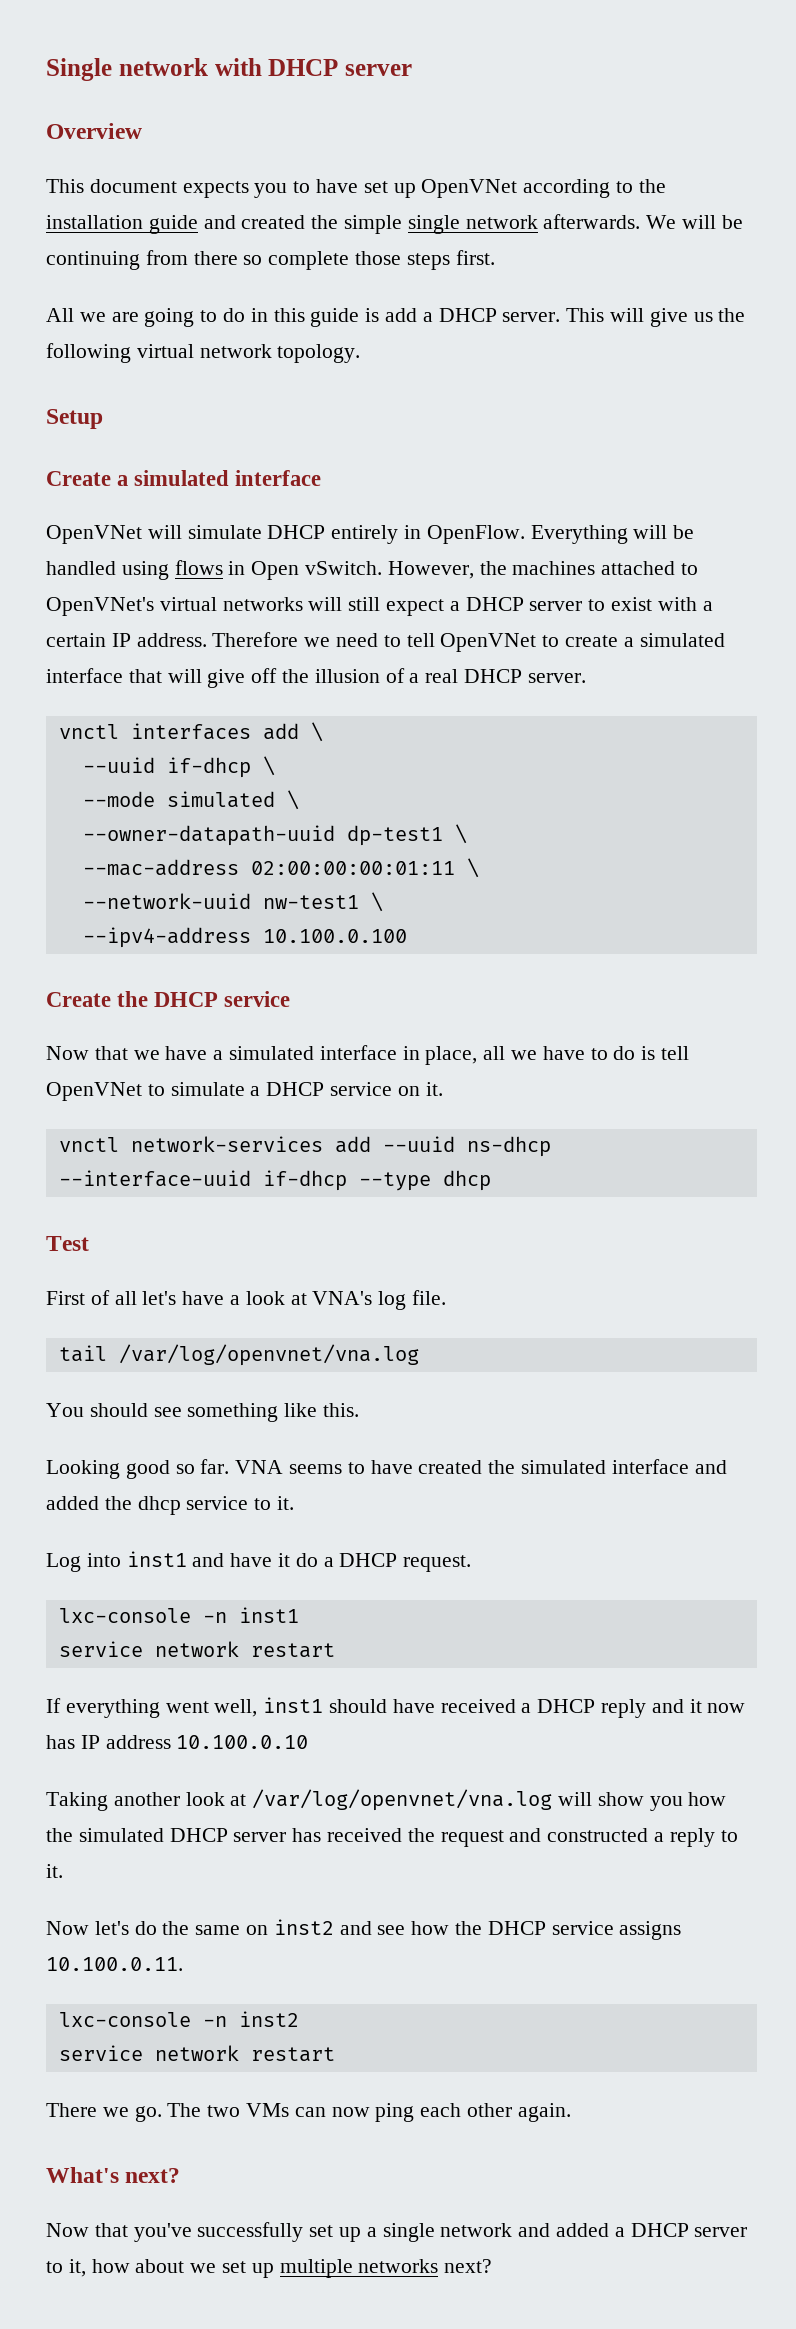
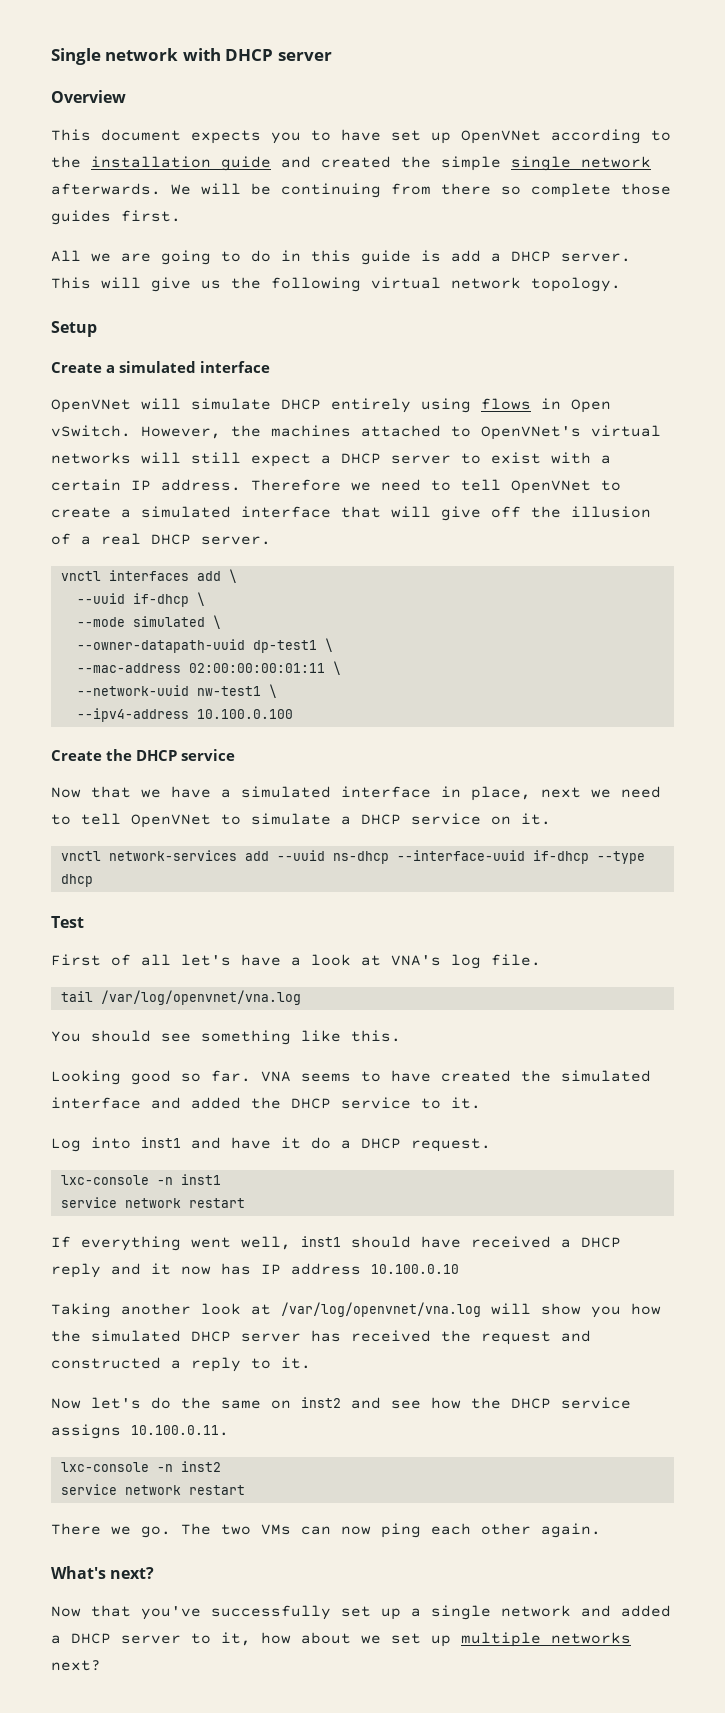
[406,253,450,270] steps -> [51,210,111,225] guides
[404,525,695,544] [46,561,116,575] in OpenFlow. Everything will be handled -> (411, 405) none
[483,1046,656,1060] all we have to do is -> [541,786,661,798] [51,814,71,825] next we need to
[137,1496,181,1515] dhcp -> [291,1098,331,1109] DHCP

